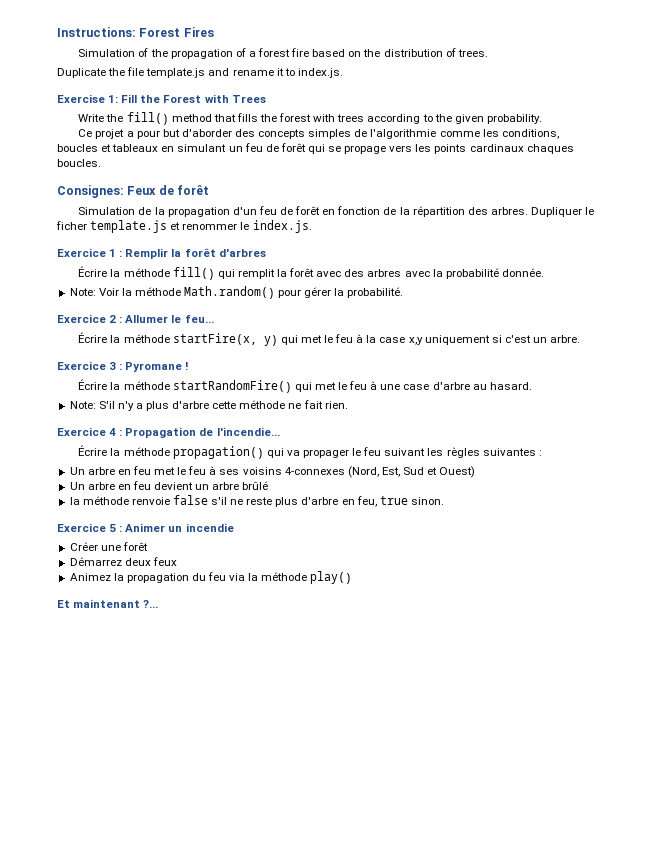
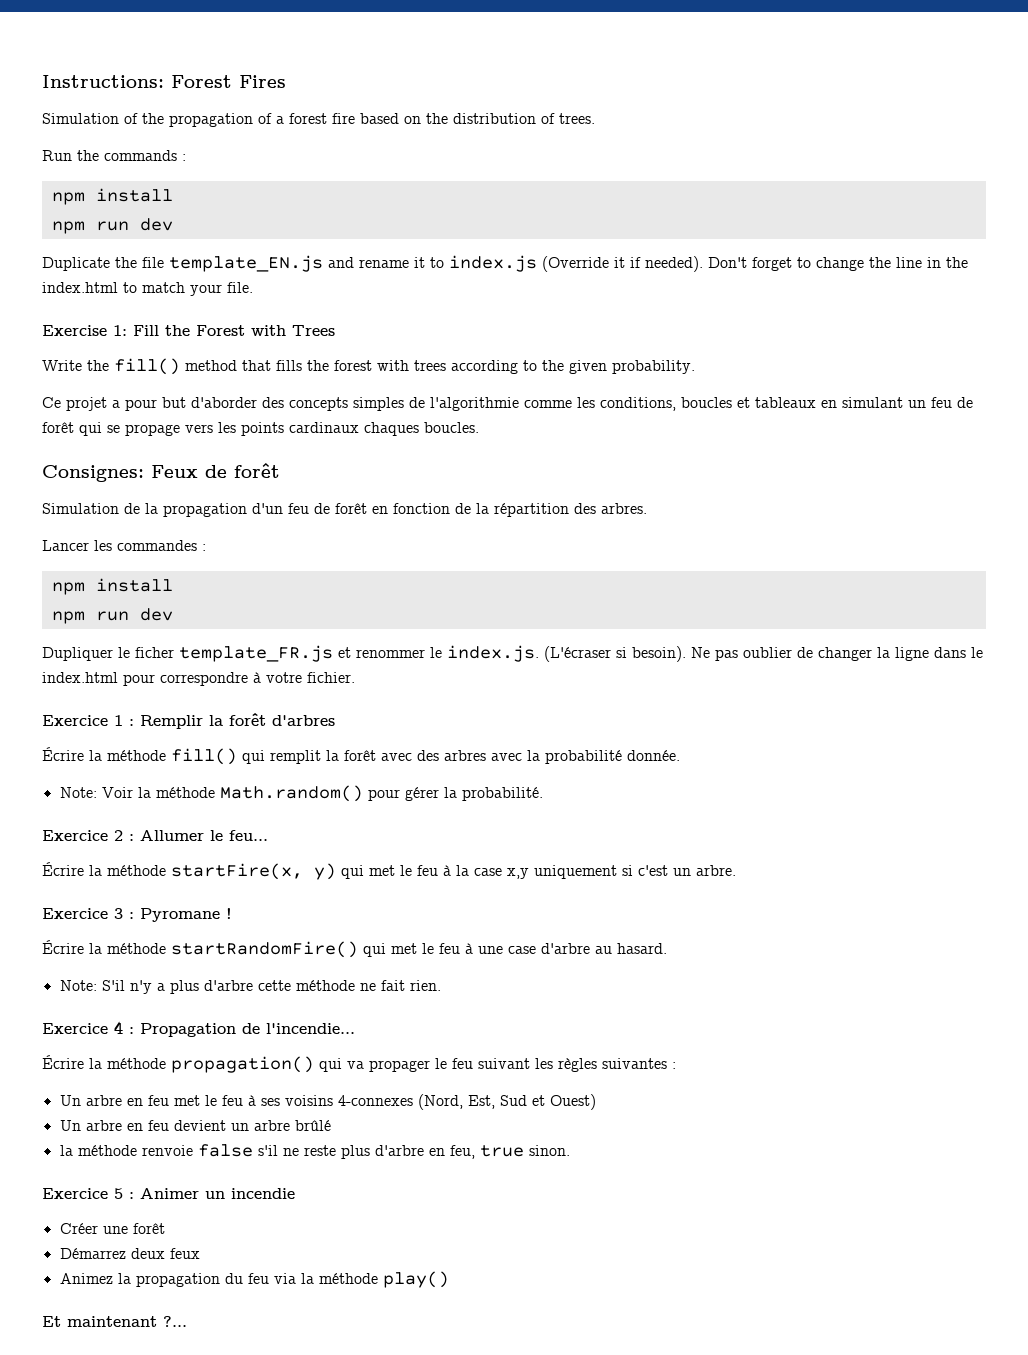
(488, 53) none -> [42,150,186,161] [51,188,173,205] [51,218,173,234] // Run the commands : // npm install // npm run dev
[146,68,206,78] template.js -> [169,255,323,272] template_EN.js
[297,68,343,78] index.js. -> [449,255,968,272] [42,282,253,296] index.js (Override it if needed). Don't forget to change the line in the index.html to match your file.
(528, 211) none -> [42,540,206,551] [51,578,173,595] [51,608,173,624] // Lancer les commandes : // npm install // npm run dev //
[90,220,168,233] template.js -> [179,645,333,662] template_FR.js
(312, 226) none -> [544,646,983,662] [42,672,355,686] (L'écraser si besoin). Ne pas oublier de changer la ligne dans le index.html pour correspondre à votre fichier.

